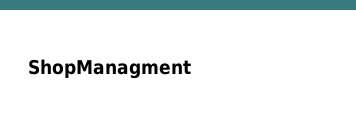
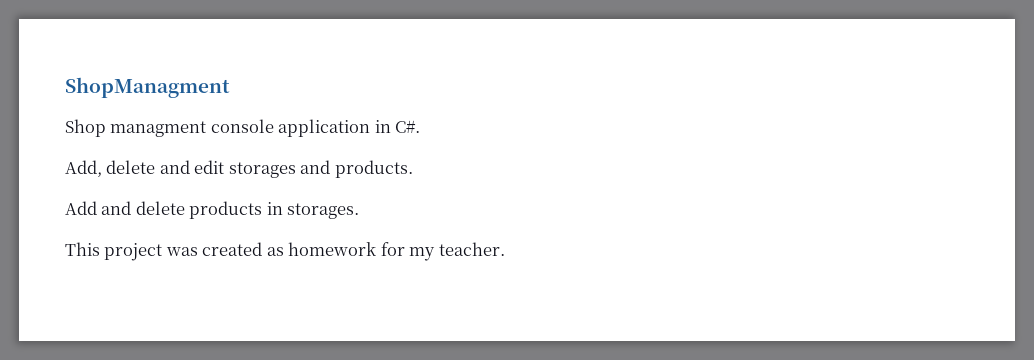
(191, 69) none -> [65,119,421,137] [65,160,413,178] [65,201,360,219] [65,242,505,261] // Shop managment console application in C#. // Add, delete and edit storages and products. // Add and delete products in storages. // This project was created as homework for my teacher.

